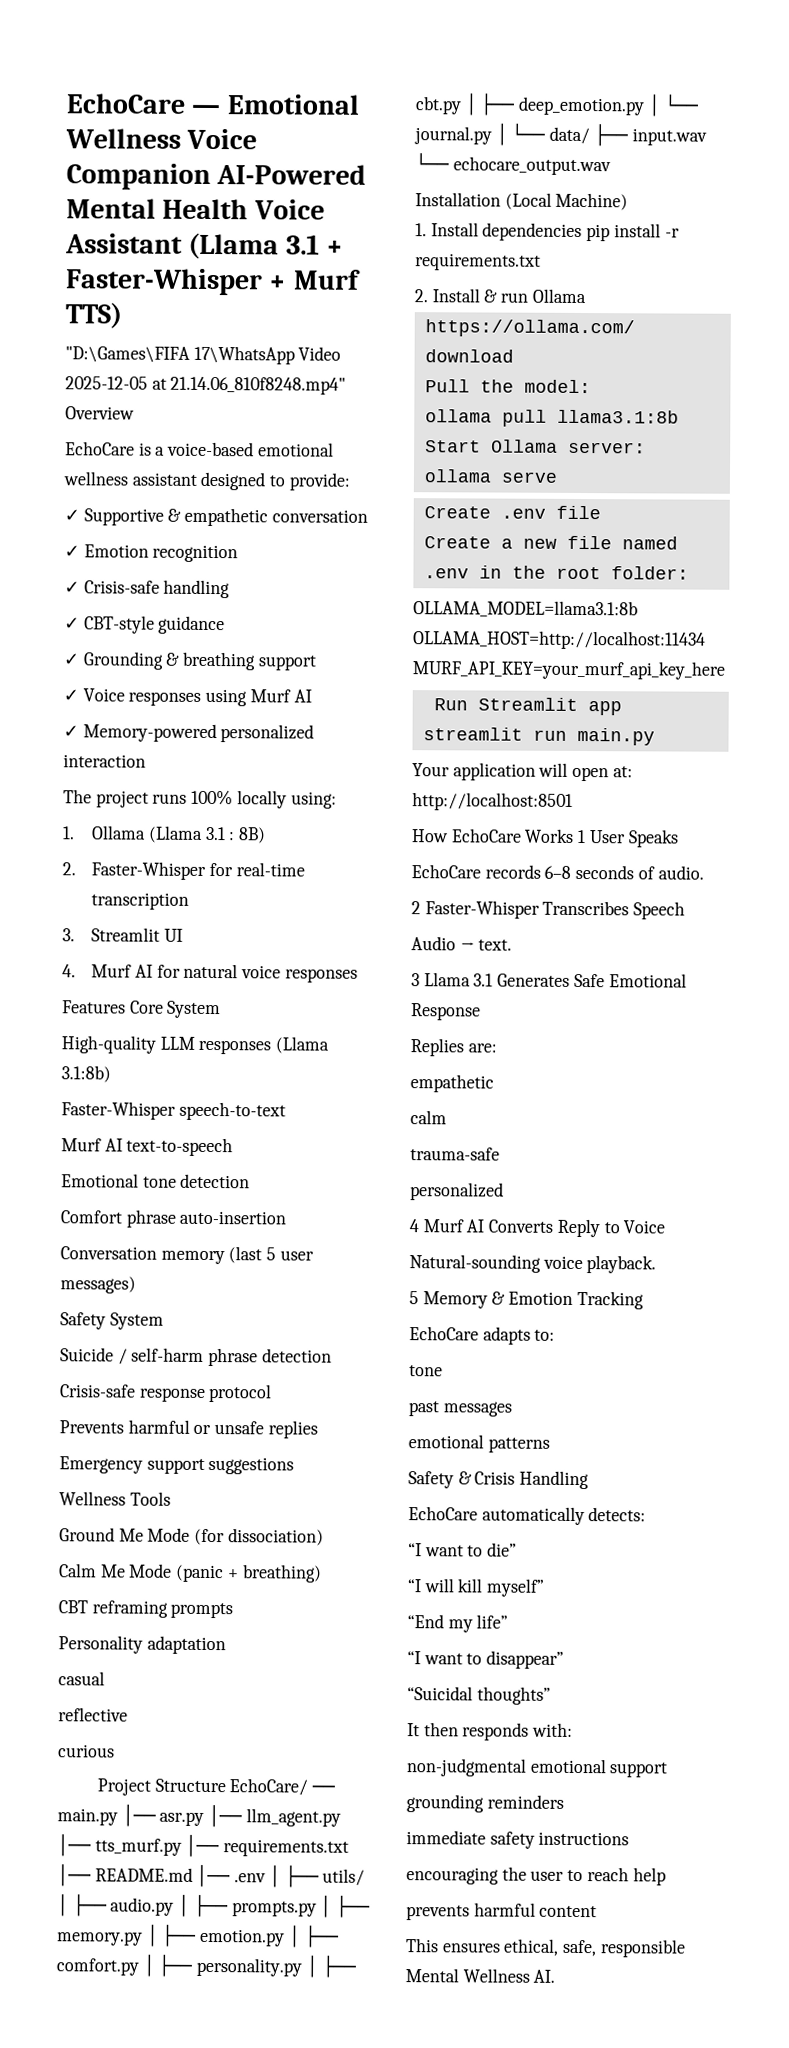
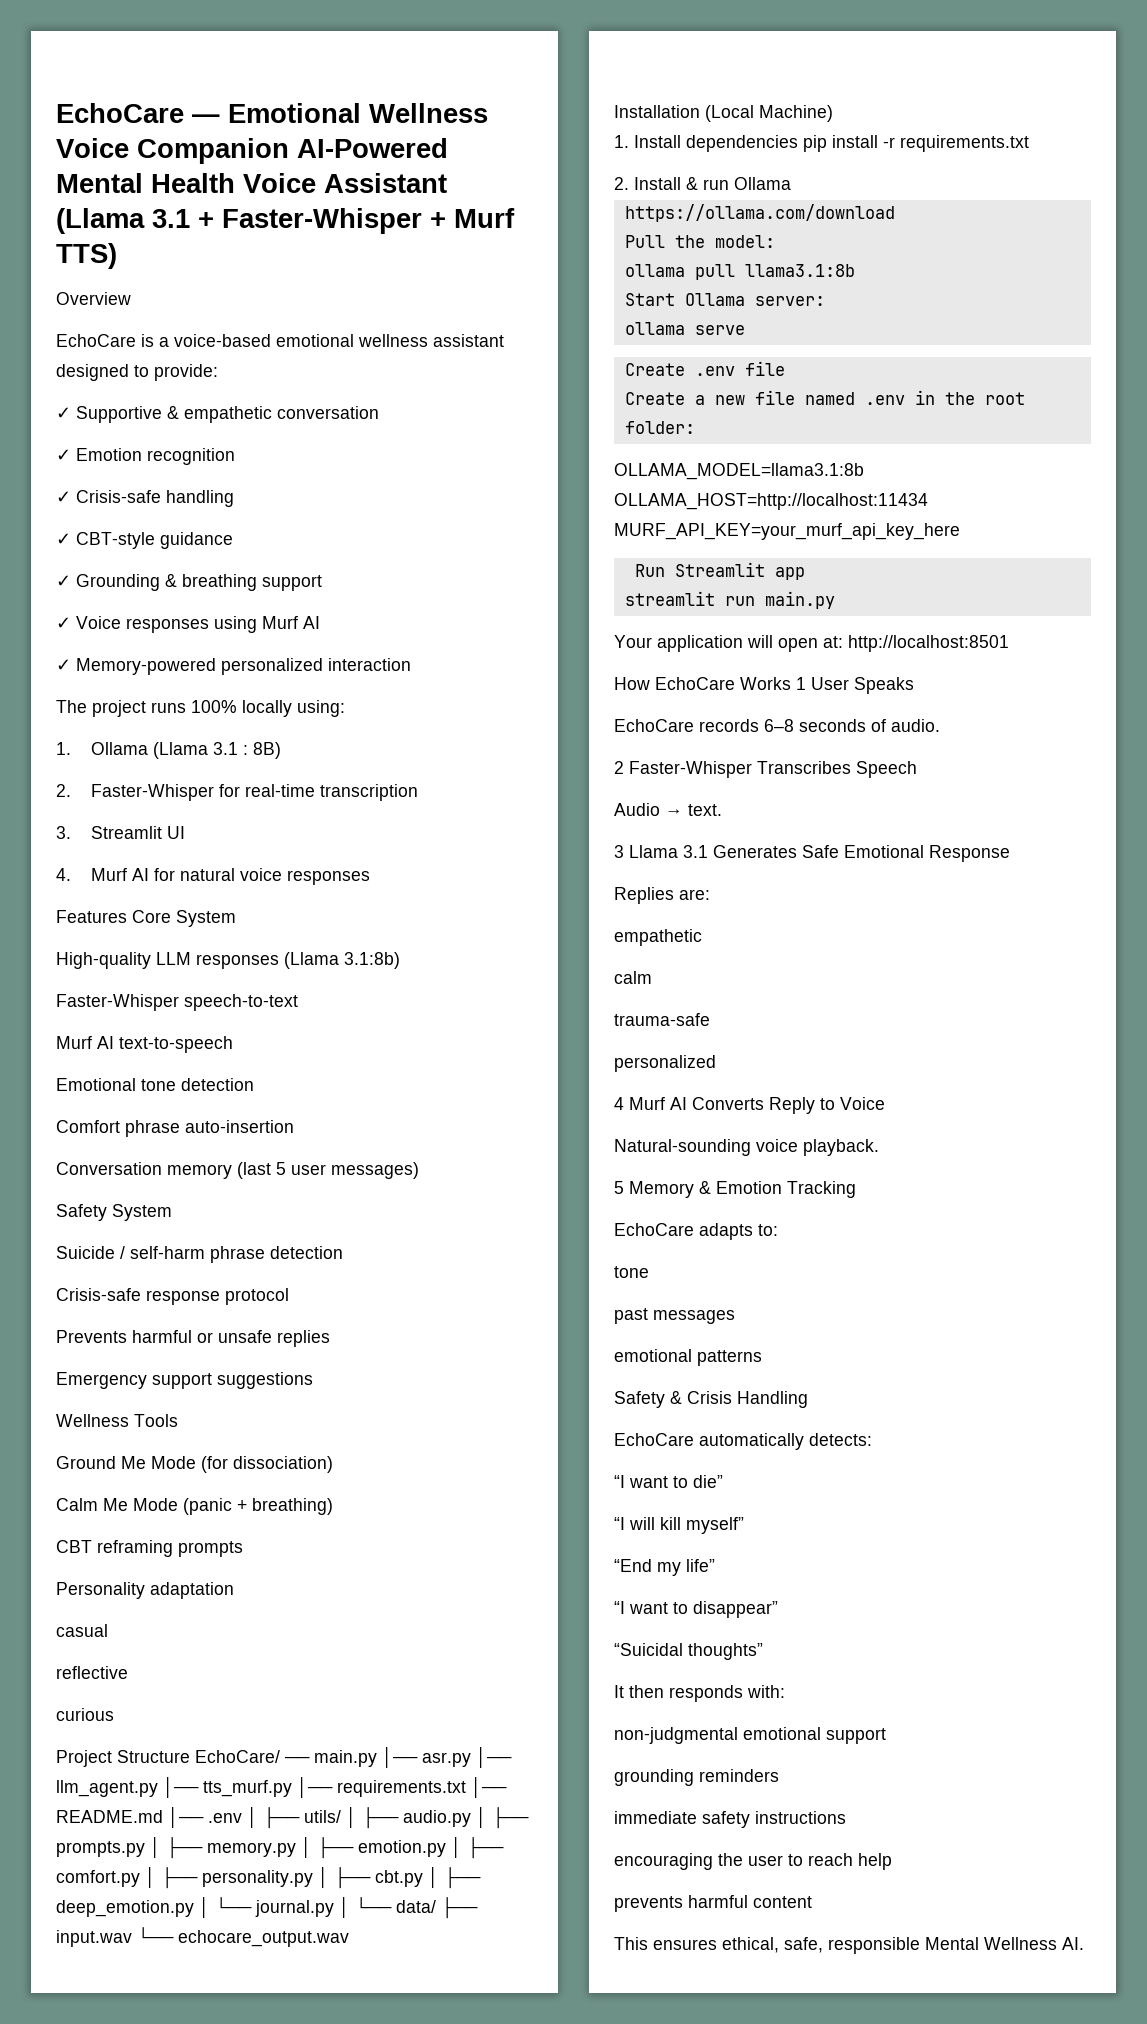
[65,345,342,365] [65,376,347,395] "D:\Games\FIFA 17\WhatsApp Video 2025-12-05 at 21.14.06_810f8248.mp4" -> (117, 256) none

